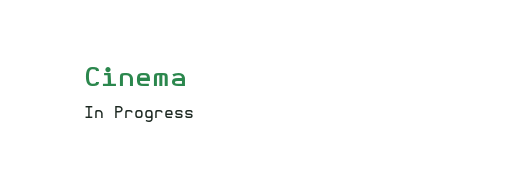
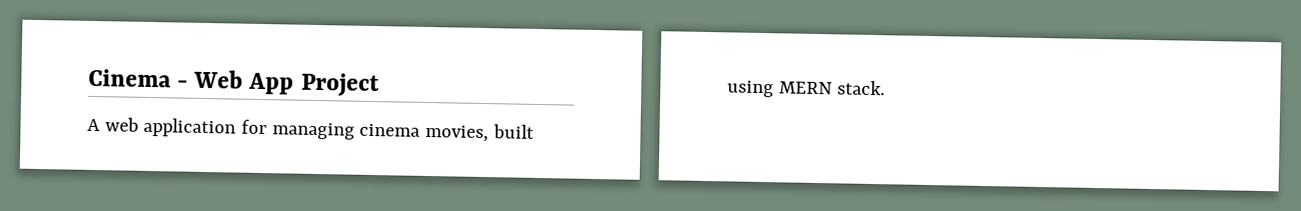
[84,106,194,122] // In Progress -> [177,69,380,98] [87,117,534,143] [727,80,886,98] - Web App Project // A web application for managing cinema movies, built using MERN stack.

